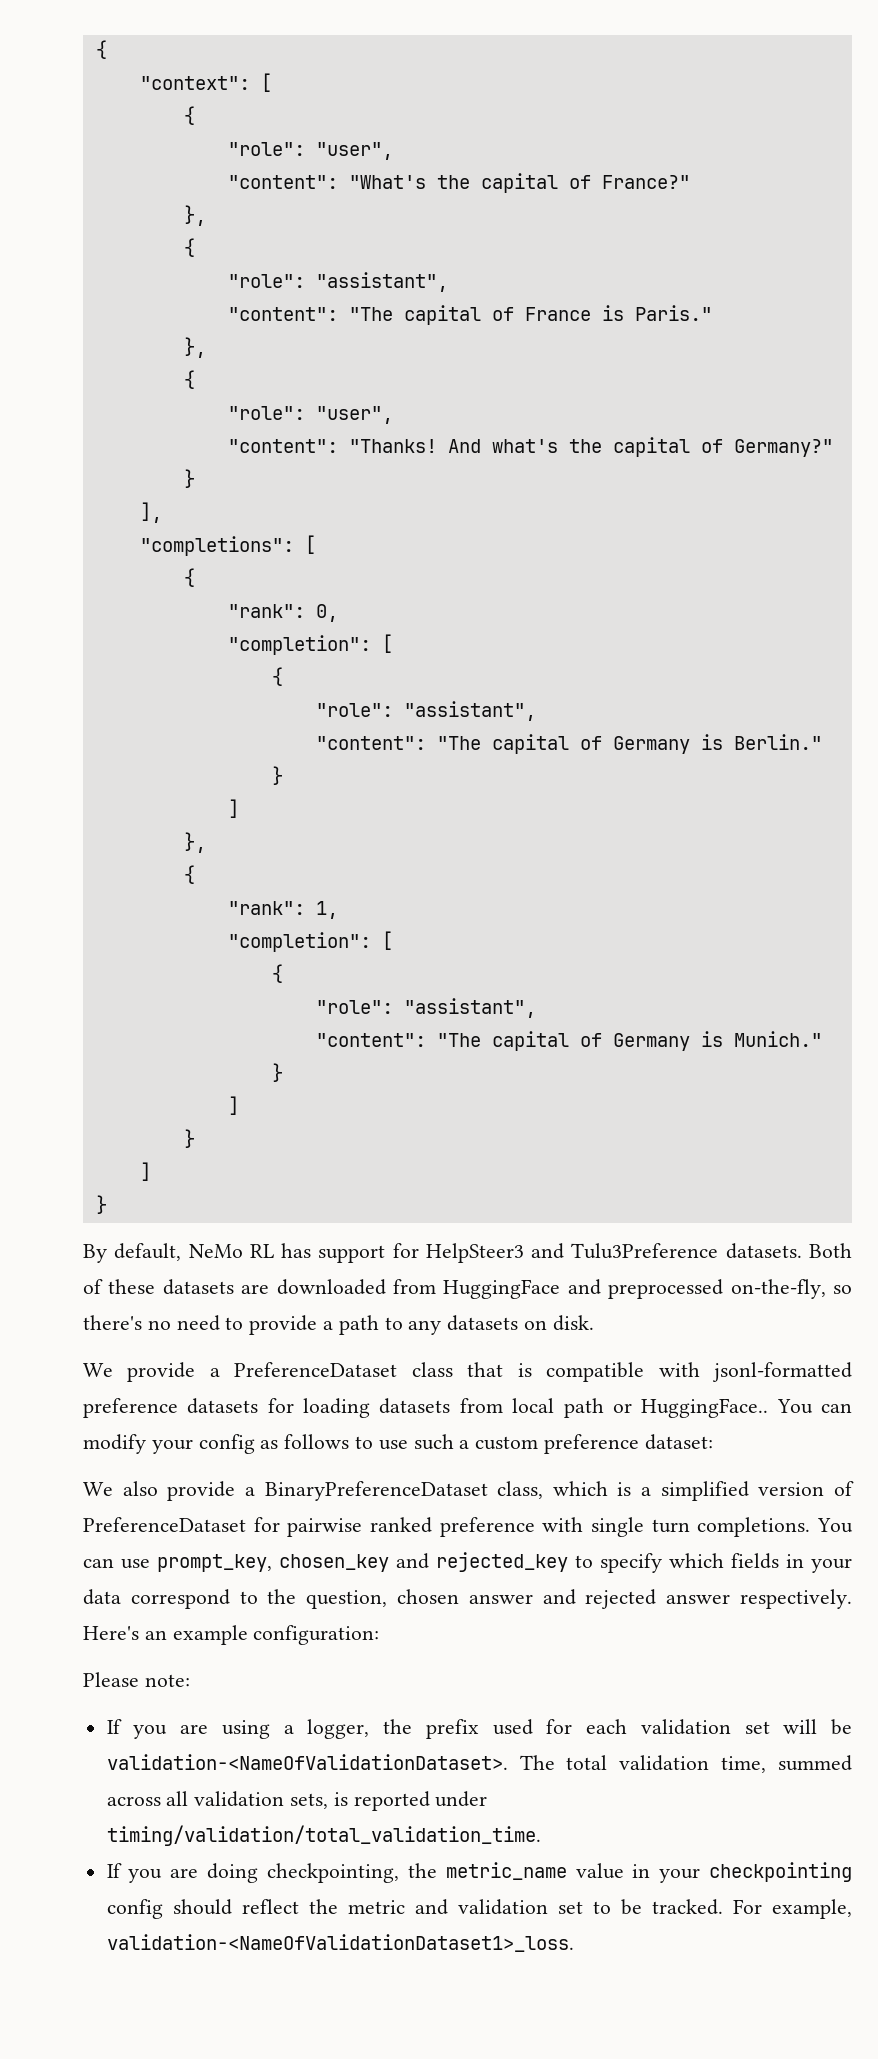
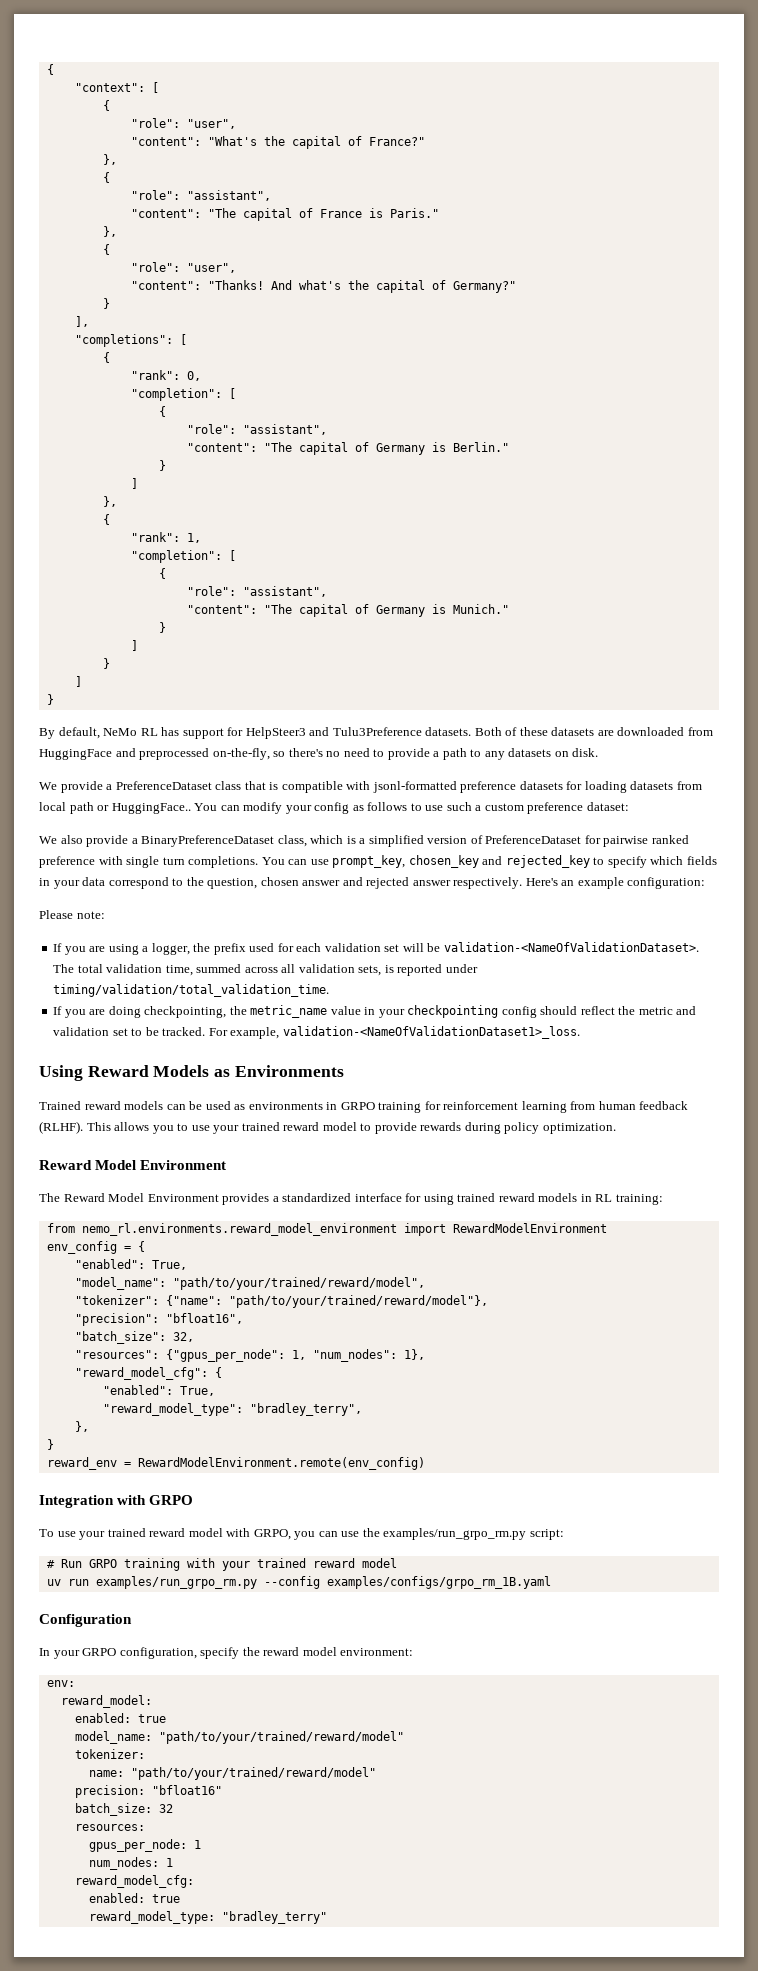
(574, 1943) none -> [39,1065,344,1081] [39,1101,689,1113] [39,1121,616,1134] [39,1160,227,1170] [39,1193,663,1205] [46,1223,607,1236] [46,1241,145,1254] [74,1259,187,1270] [74,1277,425,1290] [74,1295,488,1308] [74,1313,243,1326] [74,1331,194,1344] [74,1349,425,1362] [74,1367,222,1380] [102,1385,215,1396] [102,1403,362,1416] [74,1421,89,1432] [46,1439,54,1450] [46,1457,425,1470] [39,1495,194,1508] [39,1528,564,1540] [46,1558,397,1571] [46,1576,551,1589] [39,1614,132,1627] [39,1647,414,1659] [46,1680,75,1687] [60,1695,152,1708] [74,1713,166,1723] [74,1731,404,1744] [74,1749,145,1759] [88,1767,376,1780] [74,1785,222,1798] [74,1803,173,1816] [74,1824,145,1831] [88,1839,201,1852] [88,1857,173,1870] [74,1875,194,1888] [88,1893,180,1903] [88,1911,327,1924] // Using Reward Models as Environments // Trained reward models can be used as environments in GRPO training for reinforcement learning from human feedback (RLHF). This allows you to use your trained reward model to provide rewards during policy optimization. // Reward Model Environment // The Reward Model Environment provides a standardized interface for using trained reward models in RL training: // from nemo_rl.environments.reward_model_environment import RewardModelEnvironment // env_config = { // "enabled": True, // "model_name": "path/to/your/trained/reward/model", // "tokenizer": {"name": "path/to/your/trained/reward/model"}, // "precision": "bfloat16", // "batch_size": 32, // "resources": {"gpus_per_node": 1, "num_nodes": 1}, // "reward_model_cfg": { // "enabled": True, // "reward_model_type": "bradley_terry", // }, // } // reward_env = RewardModelEnvironment.remote(env_config) // Integration with GRPO // To use your trained reward model with GRPO, you can use the examples/run_grpo_rm.py script: // # Run GRPO training with your trained reward model // uv run examples/run_grpo_rm.py --config examples/configs/grpo_rm_1B.yaml // Configuration // In your GRPO configuration, specify the reward model environment: // env: // reward_model: // enabled: true // model_name: "path/to/your/trained/reward/model" // tokenizer: // name: "path/to/your/trained/reward/model" // precision: "bfloat16" // batch_size: 32 // resources: // gpus_per_node: 1 // num_nodes: 1 // reward_model_cfg: // enabled: true // reward_model_type: "bradley_terry"

